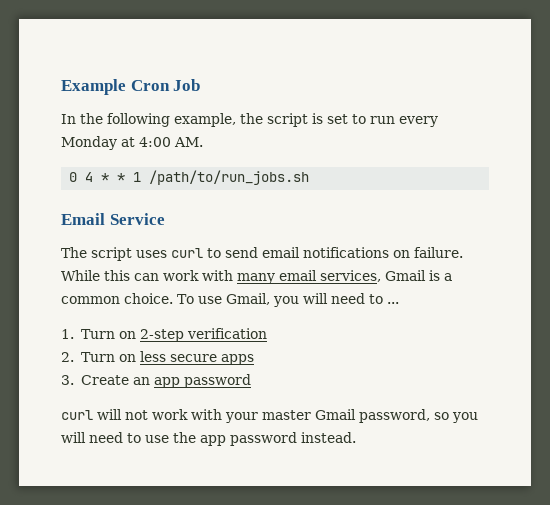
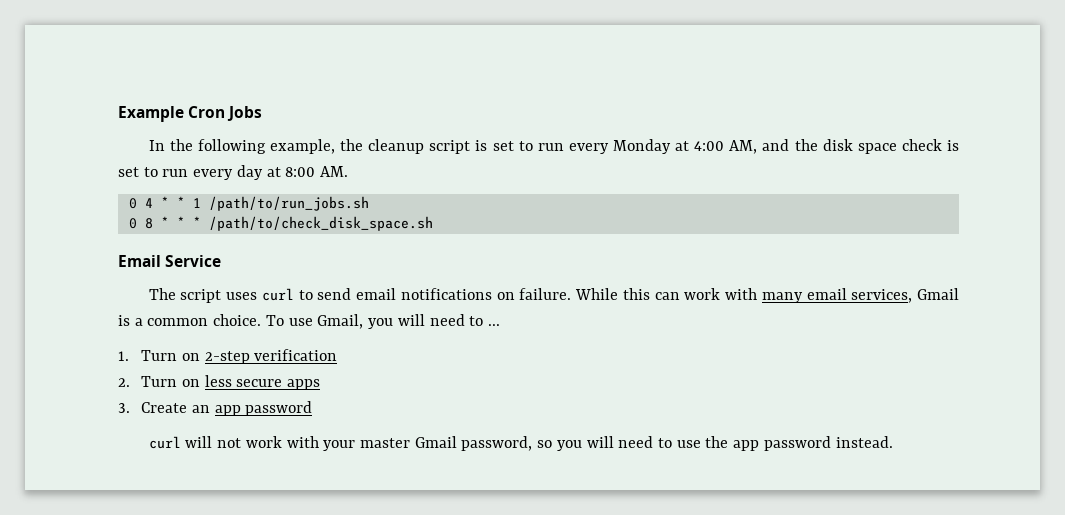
[173,79,201,91] Job -> [227,106,263,121] Jobs
(263, 118) none -> [368,139,425,154] cleanup
(171, 142) none -> [729,139,960,154] [118,165,316,180] AM, and the disk space check is set to run every day at 8:00
(310, 177) none -> [128,216,433,231] // 0 8 * * * /path/to/check_disk_space.sh

